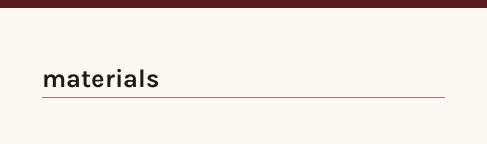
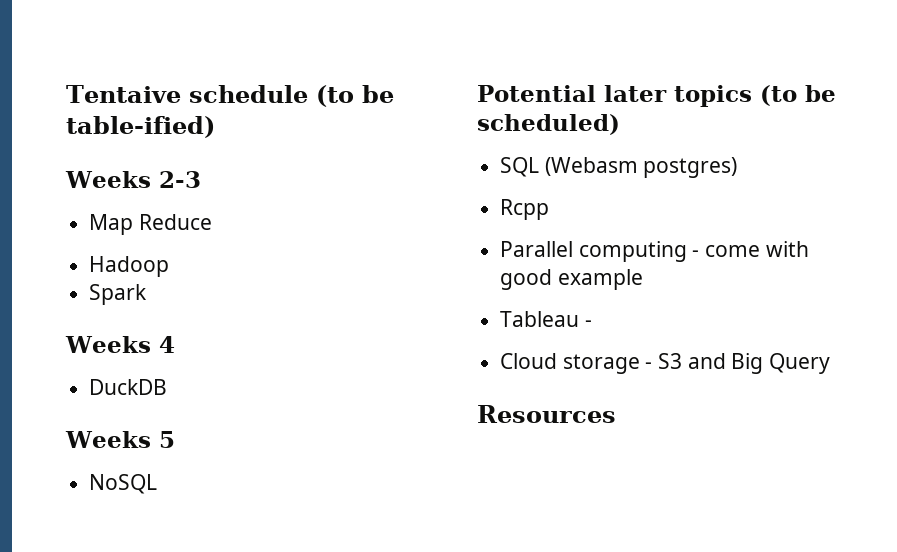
[42,68,159,88] materials -> [66,85,394,107] [66,116,215,138] [65,171,201,188] [89,214,212,235] [89,256,170,277] [89,284,148,305] [65,336,175,353] [89,379,168,395] [65,431,175,448] [89,474,158,494] [477,85,836,107] [477,114,620,135] [500,157,738,178] [500,199,550,220] [500,241,809,262] [500,269,643,290] [500,311,592,327] [500,353,831,374] [477,405,616,423] Tentaive schedule (to be table-ified) // Weeks 2-3 // Map Reduce // Hadoop // Spark // Weeks 4 // DuckDB // Weeks 5 // NoSQL // Potential later topics (to be scheduled) // SQL (Webasm postgres) // Rcpp // Parallel computing - come with good example // Tableau - // Cloud storage - S3 and Big Query // Resources

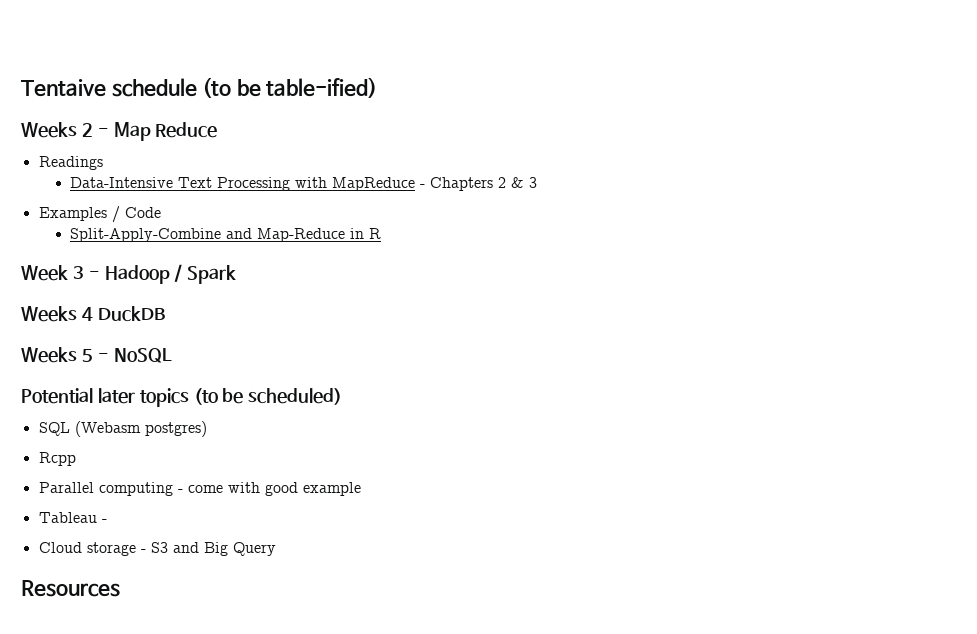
[158,171,201,188] 2-3 // -> [81,123,109,137] 2 -
(212, 222) none -> [38,156,103,170] [70,177,538,191] [38,206,161,223] [70,228,382,242] [21,265,100,281] Readings // Data-Intensive Text Processing with MapReduce - Chapters 2 & 3 // Examples / Code // Split-Apply-Combine and Map-Reduce in R // Week 3 -
(170, 266) // -> [174,264,183,282] /
(175, 344) // -> (93, 314) none
(175, 439) // -> [97,353,109,361] -

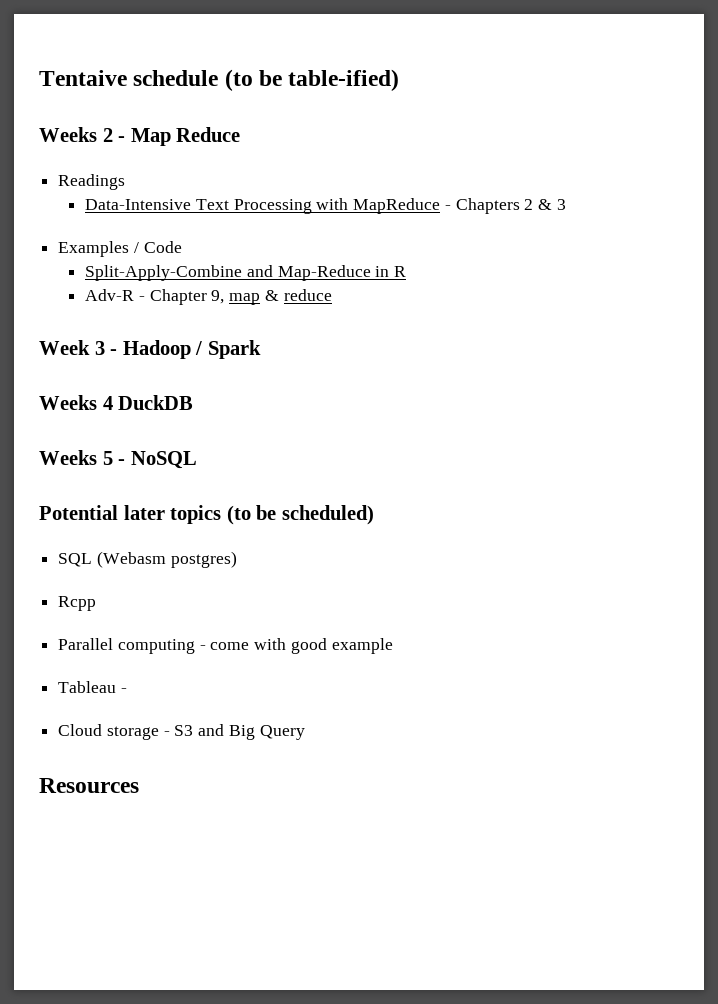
(382, 233) none -> [85,289,332,305] // Adv-R - Chapter 9, map & reduce

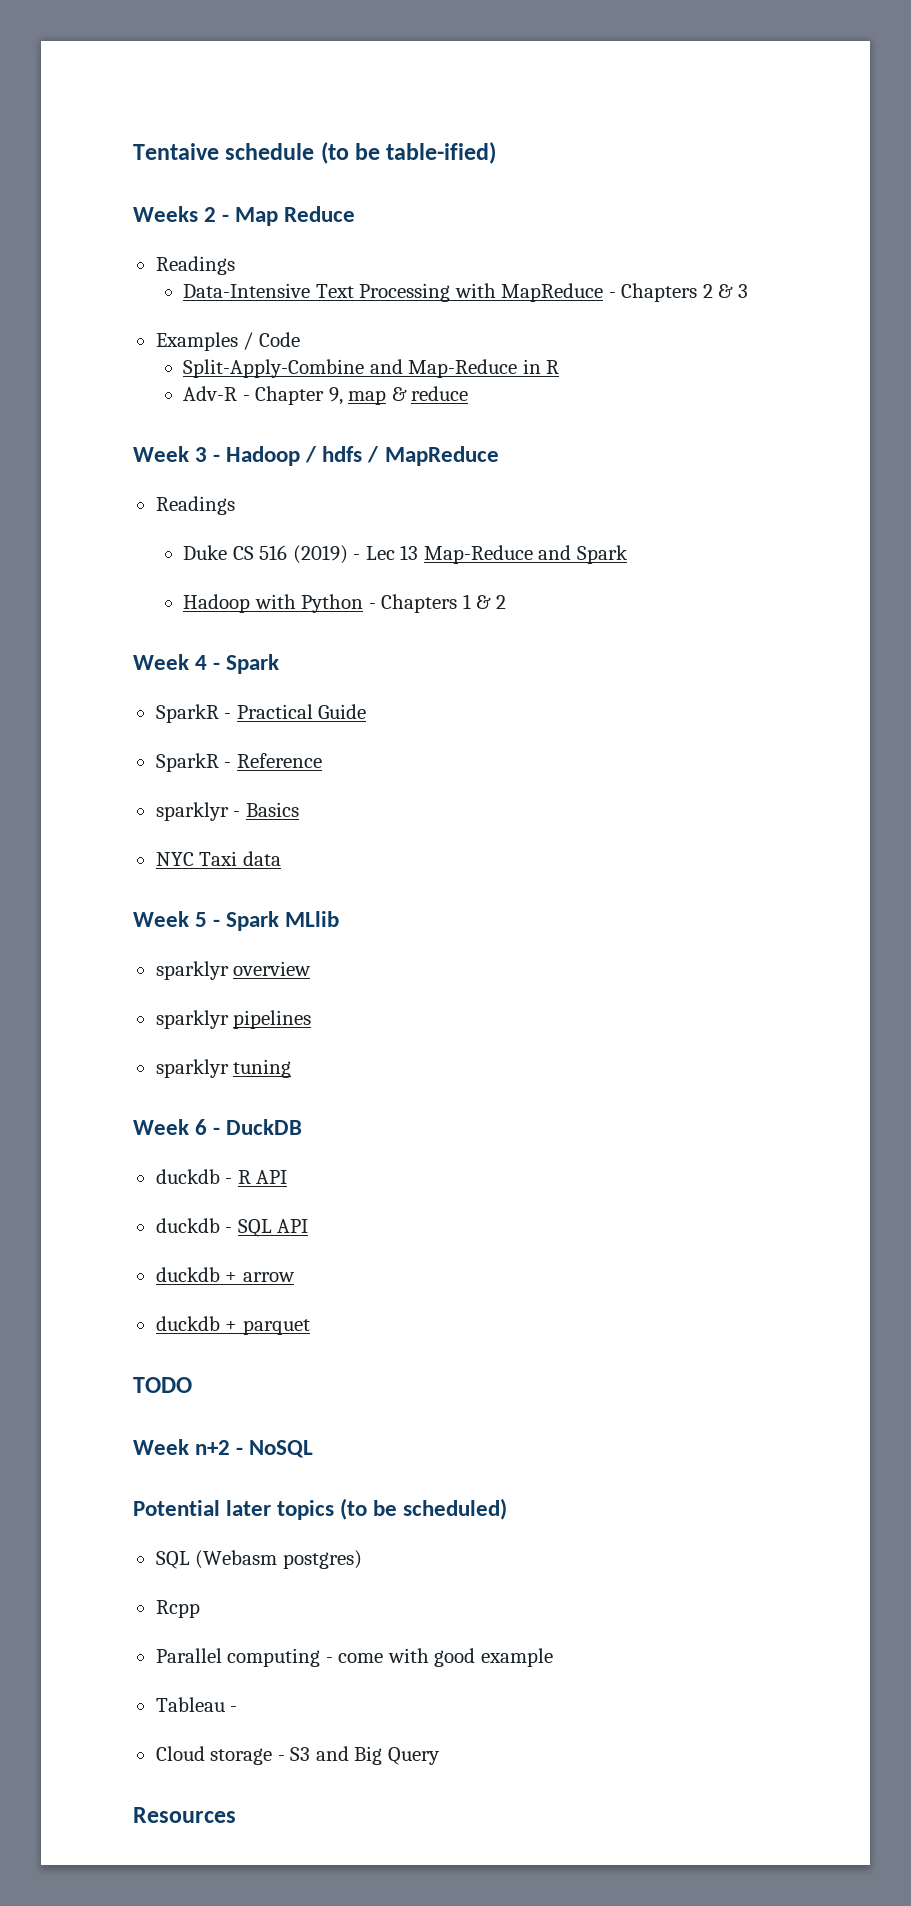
[207,340,261,359] [39,395,194,410] [39,450,113,465] Spark // Weeks 4 DuckDB // Weeks 5 -> [322,446,499,466] [155,496,235,515] [183,545,628,564] [183,594,506,613] [133,654,280,674] [155,704,367,723] [155,753,322,772] [155,802,299,821] [155,851,281,866] [133,911,340,931] [155,961,312,980] [155,1010,312,1029] [155,1059,292,1078] [133,1119,303,1135] [155,1169,288,1184] [155,1218,309,1237] [155,1267,295,1282] [155,1316,310,1335] [133,1377,192,1393] [133,1439,231,1455] hdfs / MapReduce // Readings // Duke CS 516 (2019) - Lec 13 Map-Reduce and Spark // Hadoop with Python - Chapters 1 & 2 // Week 4 - Spark // SparkR - Practical Guide // SparkR - Reference // sparklyr - Basics // NYC Taxi data // Week 5 - Spark MLlib // sparklyr overview // sparklyr pipelines // sparklyr tuning // Week 6 - DuckDB // duckdb - R API // duckdb - SQL API // duckdb + arrow // duckdb + parquet // TODO // Week n+2

